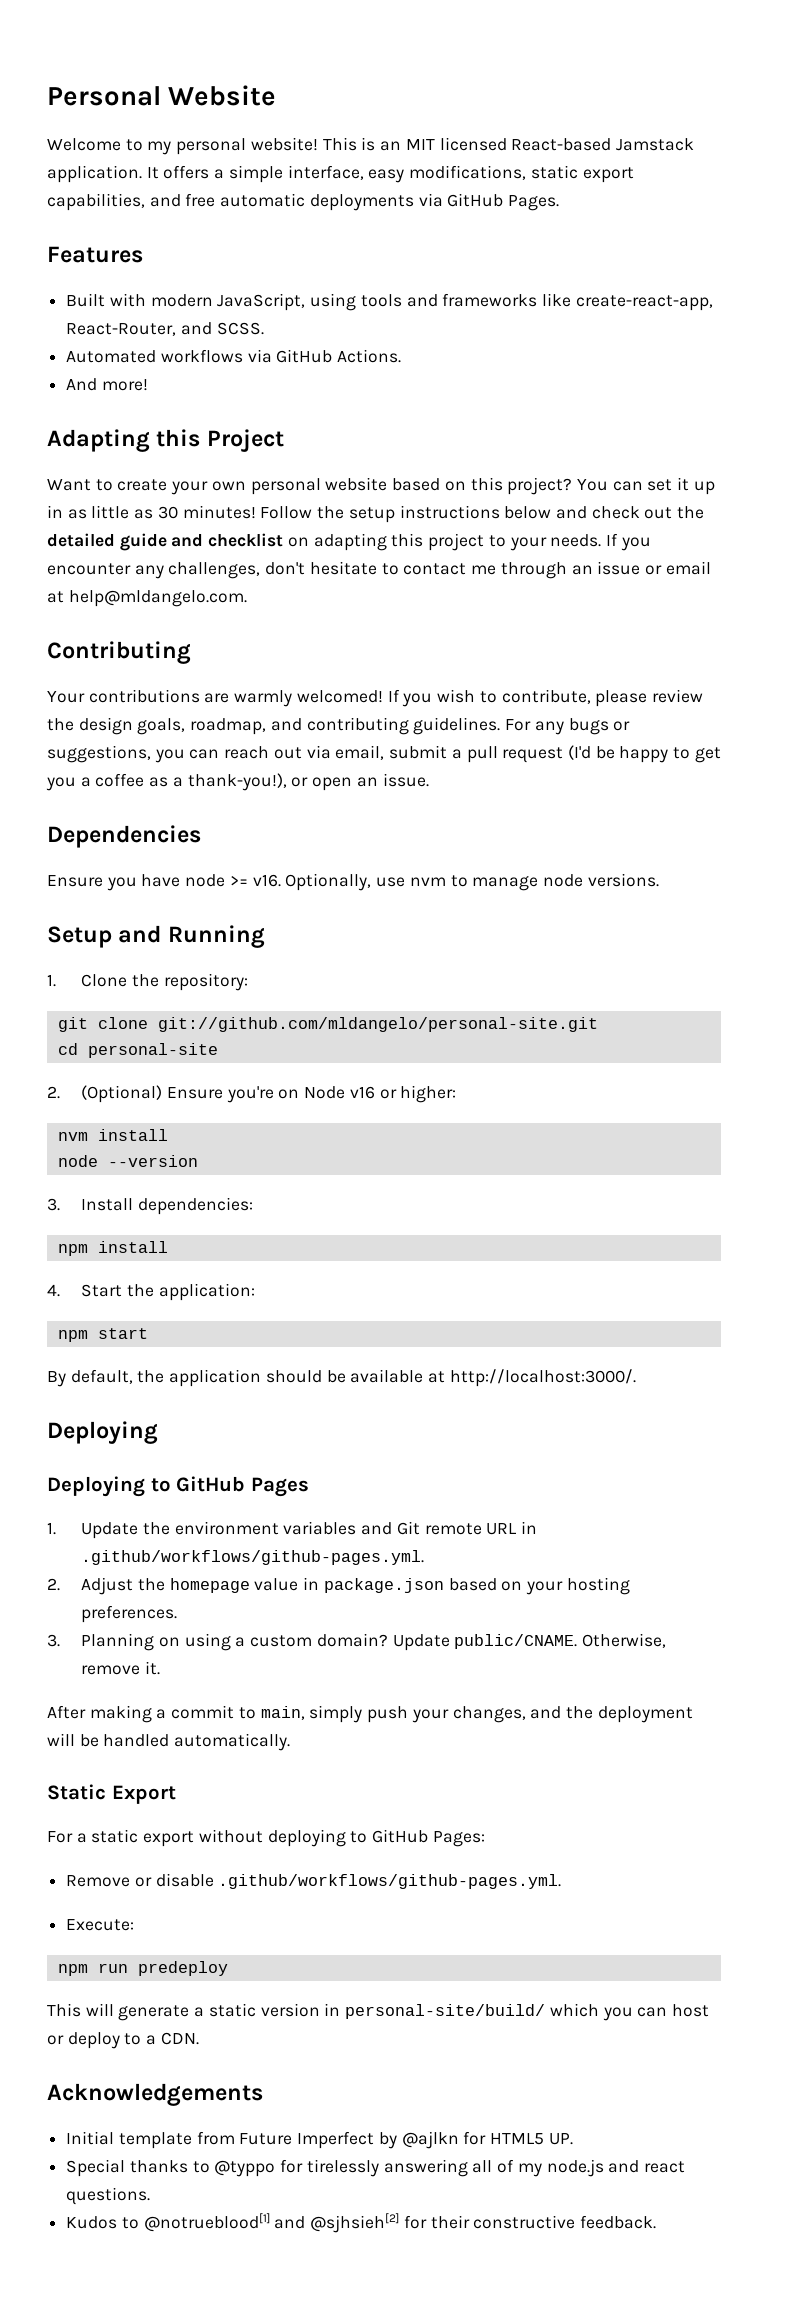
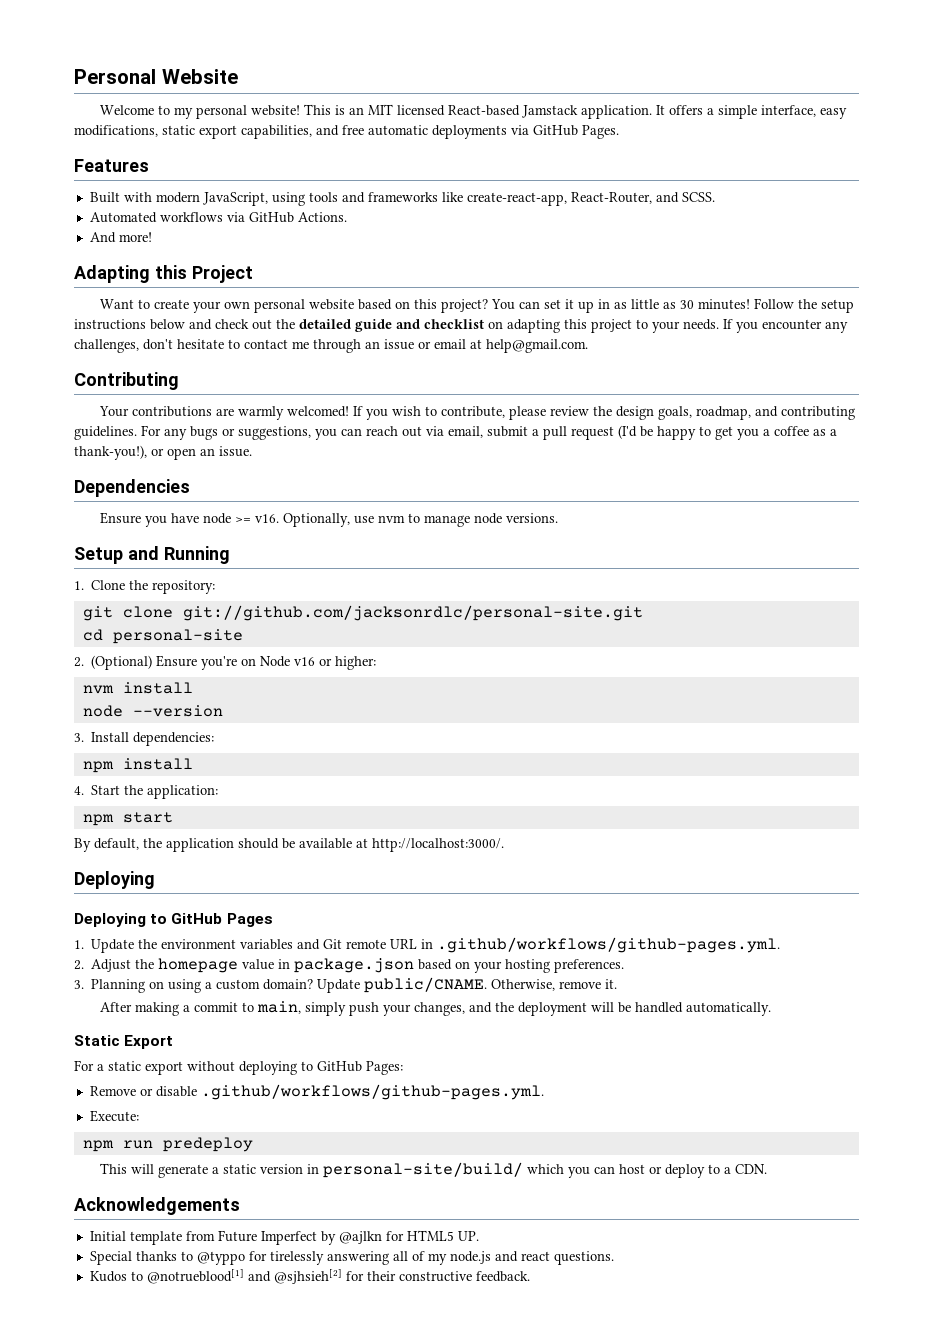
[68,590,247,607] help@mldangelo.com. -> [486,339,588,353] help@gmail.com.
[157,1017,598,1032] git://github.com/mldangelo/personal-site.git -> [182,605,643,621] git://github.com/jacksonrdlc/personal-site.git

